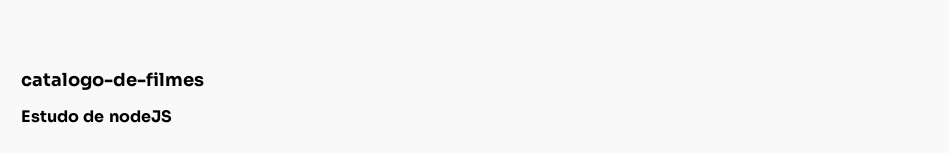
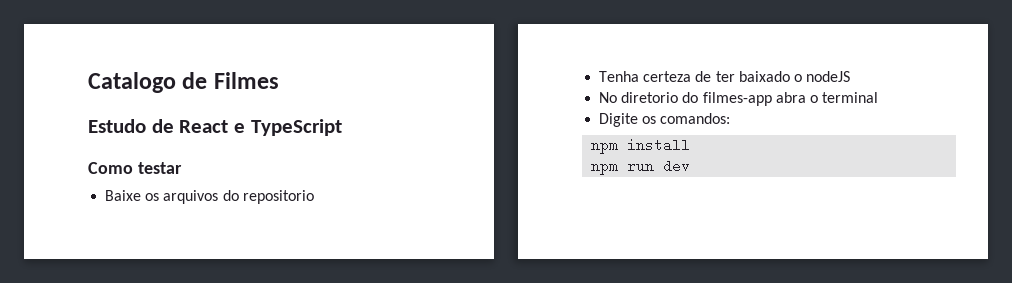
[21,72,204,90] catalogo-de-filmes -> [88,72,279,93] Catalogo de Filmes
[108,109,172,123] nodeJS -> [179,119,342,136] [88,162,182,174] [105,190,314,204] [599,71,851,82] [599,92,879,106] [599,113,731,127] [591,138,691,154] [591,159,691,175] React e TypeScript // Como testar // Baixe os arquivos do repositorio // Tenha certeza de ter baixado o nodeJS // No diretorio do filmes-app abra o terminal // Digite os comandos: // npm install // npm run dev

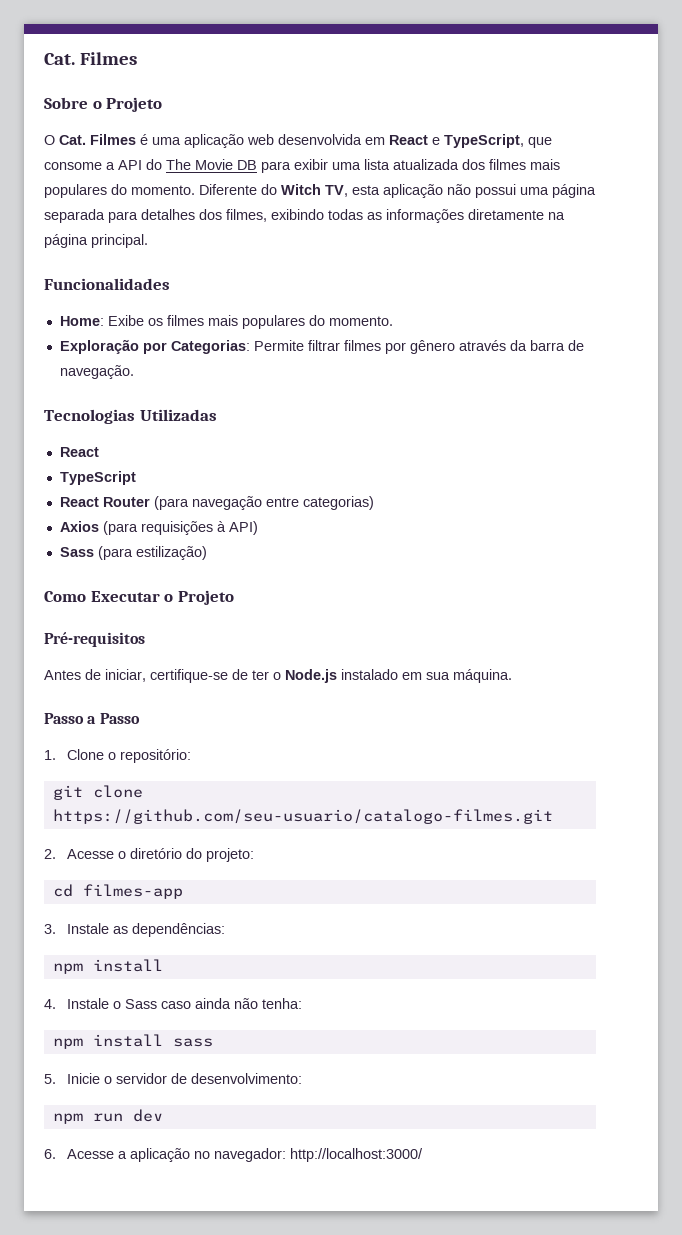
[88,72,208,93] Catalogo de -> [44,53,75,65] Cat.
[88,119,342,136] [88,162,182,174] [105,190,314,204] [599,71,851,82] [599,92,879,106] [599,113,731,127] [591,138,691,154] [591,159,691,175] Estudo de React e TypeScript // Como testar // Baixe os arquivos do repositorio // Tenha certeza de ter baixado o nodeJS // No diretorio do filmes-app abra o terminal // Digite os comandos: // npm install // npm run dev -> [44,97,163,112] [44,134,552,148] [44,159,560,173] [44,184,596,198] [44,209,565,223] [44,234,148,248] [44,278,170,290] [59,315,393,329] [59,339,584,354] [59,365,134,379] [44,409,217,424] [59,447,99,457] [59,471,136,485] [59,496,374,510] [59,521,258,535] [59,546,207,560] [44,590,234,605] [44,632,145,647] [44,669,512,683] [44,713,140,724] [44,749,192,763] [52,785,143,800] [52,809,553,824] [44,848,255,862] [52,884,183,899] [44,923,226,937] [52,959,163,974] [44,998,303,1009] [52,1034,213,1049] [44,1073,303,1084] [52,1109,163,1124] [44,1148,424,1162] Sobre o Projeto // O Cat. Filmes é uma aplicação web desenvolvida em React e TypeScript, que consome a API do The Movie DB para exibir uma lista atualizada dos filmes mais populares do momento. Diferente do Witch TV, esta aplicação não possui uma página separada para detalhes dos filmes, exibindo todas as informações diretamente na página principal. // Funcionalidades // Home: Exibe os filmes mais populares do momento. // Exploração por Categorias: Permite filtrar filmes por gênero através da barra de navegação. // Tecnologias Utilizadas // React // TypeScript // React Router (para navegação entre categorias) // Axios (para requisições à API) // Sass (para estilização) // Como Executar o Projeto // Pré-requisitos // Antes de iniciar, certifique-se de ter o Node.js instalado em sua máquina. // Passo a Passo // 1. Clone o repositório: // git clone https://github.com/seu-usuario/catalogo-filmes.git // 2. Acesse o diretório do projeto: // cd filmes-app // 3. Instale as dependências: // npm install // 4. Instale o Sass caso ainda não tenha: // npm install sass // 5. Inicie o servidor de desenvolvimento: // npm run dev // 6. Acesse a aplicação no navegador: http://localhost:3000/

